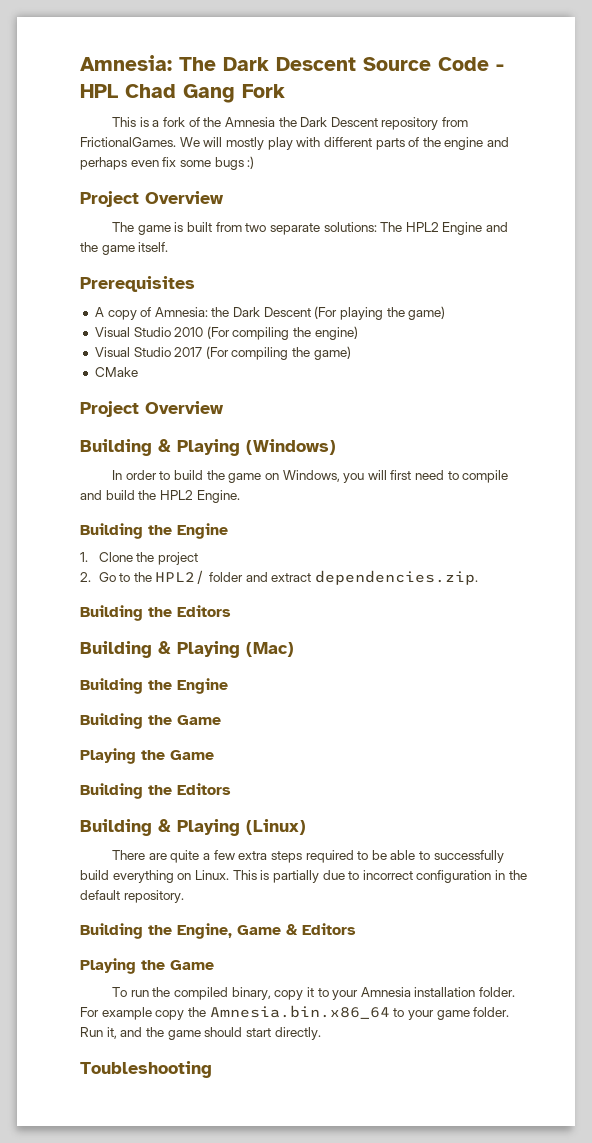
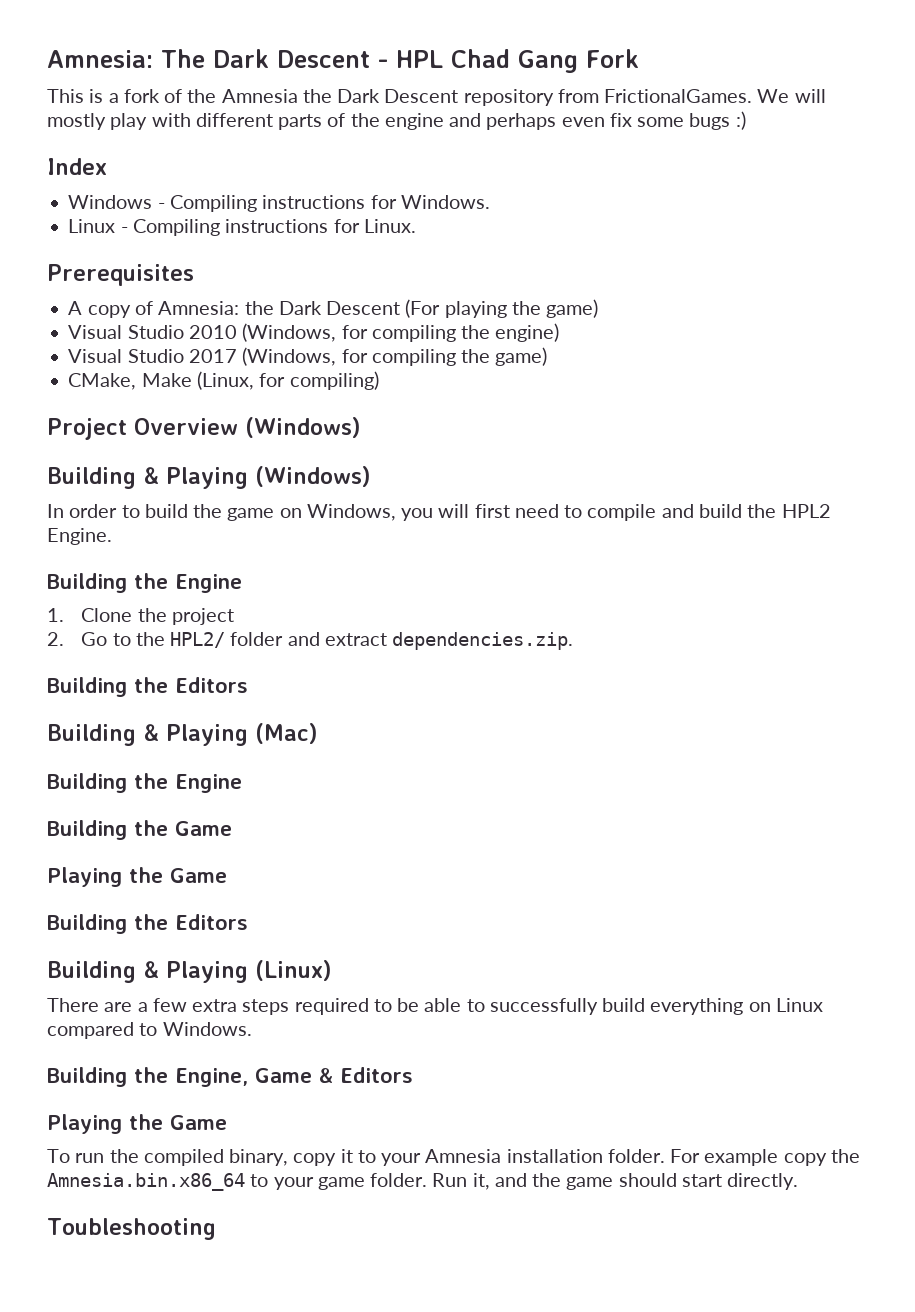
[363,57,489,71] Source Code -> (370, 59) none
[80,191,224,207] [112,222,509,235] [80,242,169,255] Project Overview // The game is built from two separate solutions: The HPL2 Engine and the game itself. -> [47,158,107,175] [68,195,490,212] [68,219,416,236] Index // Windows - Compiling instructions for Windows. // Linux - Compiling instructions for Linux.
[206,326,230,339] (For -> [242,323,368,342] (Windows, for
[205,346,229,359] (For -> [242,347,368,366] (Windows, for
[94,367,138,377] [80,401,224,417] CMake // Project Overview -> [68,371,379,390] [47,417,361,440] CMake, Make (Linux, for compiling) // Project Overview (Windows)
[170,850,200,863] quite -> (133, 1007) none
[194,870,527,883] [80,890,184,903] Linux. This is partially due to incorrect configuration in the default repository. -> [775,998,823,1012] [47,1022,252,1039] Linux compared to Windows.

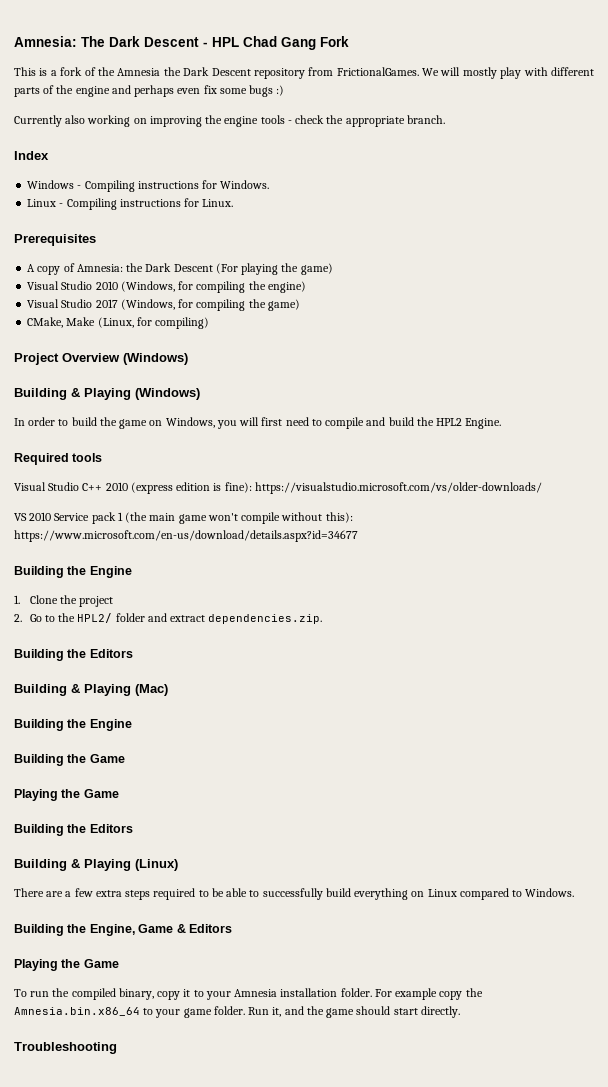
(746, 120) none -> [14,115,445,127] // Currently also working on improving the engine tools - check the appropriate branch.
(112, 536) none -> [14,453,103,465] [14,482,542,494] [14,512,353,524] [14,530,358,542] // Required tools // Visual Studio C++ 2010 (express edition is fine): https://visualstudio.microsoft.com/vs/older-downloads/ // VS 2010 Service pack 1 (the main game won't compile without this): https://www.microsoft.com/en-us/download/details.aspx?id=34677
[47,1218,216,1240] Toubleshooting -> [14,1042,117,1054] Troubleshooting

